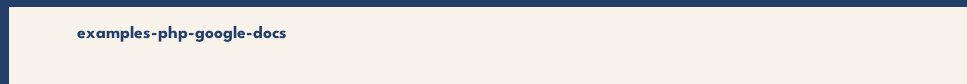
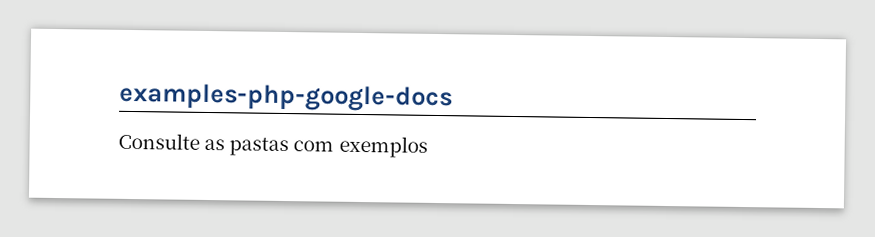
(287, 33) none -> [118,132,428,158] // Consulte as pastas com exemplos

